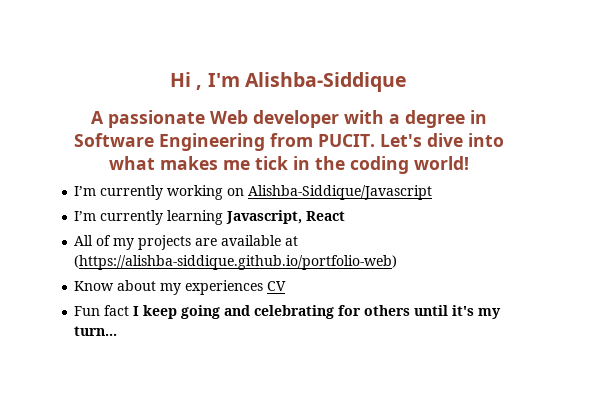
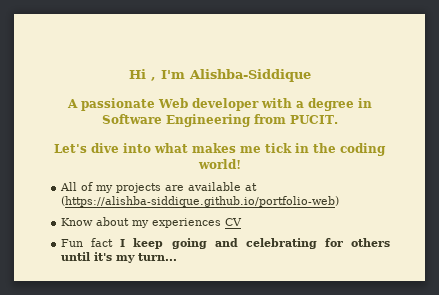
(375, 140) none -> (338, 119) //
[74,185,433,200] [74,210,346,225] // I’m currently working on Alishba-Siddique/Javascript // I’m currently learning Javascript, React -> (241, 164) none

